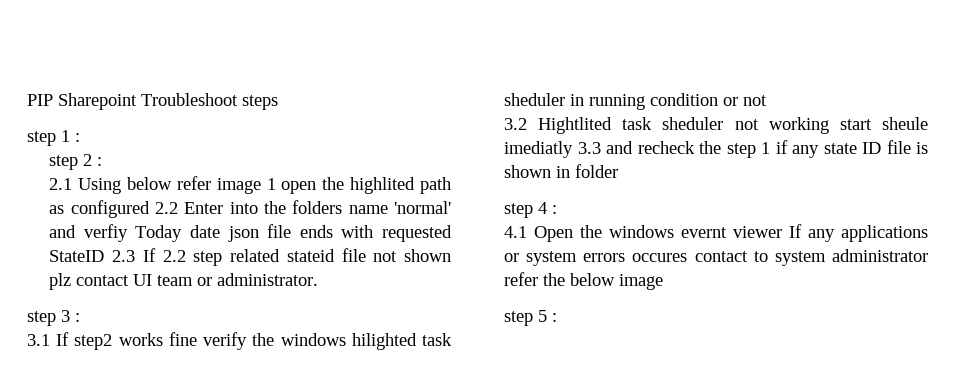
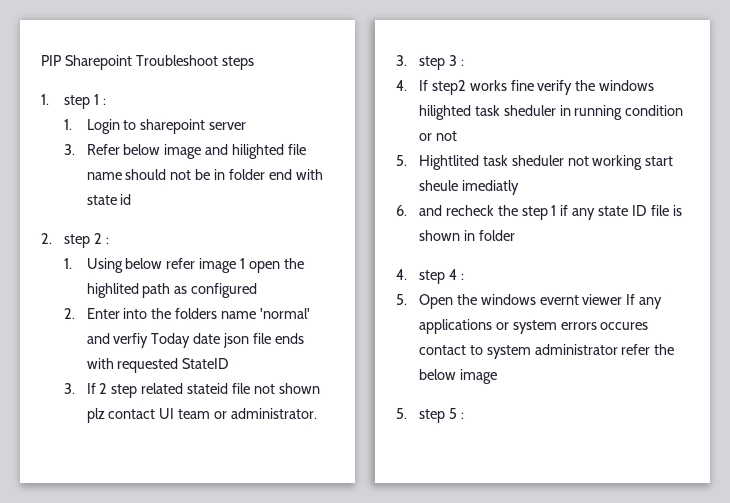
(278, 102) none -> [41,94,49,105] 1.
(80, 137) none -> [63,119,247,134] [63,144,307,159] [86,169,323,180] [86,194,132,205] [41,233,52,244] 1. Login to sharepoint server // 3. Refer below image and hilighted file name should not be in folder end with state id // 2.
[49,178,73,190] 2.1 -> [63,258,72,269] 1.
[154,202,178,214] 2.2 -> [63,308,75,319] // 2.
[112,248,186,262] 2.3 If 2.2 -> [63,383,108,394] // 3. If 2
(319, 279) none -> [396,55,407,66] 3.
[27,334,50,346] 3.1 -> [396,80,407,91] 4.
[504,118,527,130] 3.2 -> [396,155,407,166] 5.
[577,142,601,154] 3.3 -> [396,205,407,216] // 6.
(618, 171) none -> [396,269,407,280] 4.
[504,226,527,238] 4.1 -> [396,294,407,305] 5.
(663, 282) none -> [396,408,407,419] 5.

